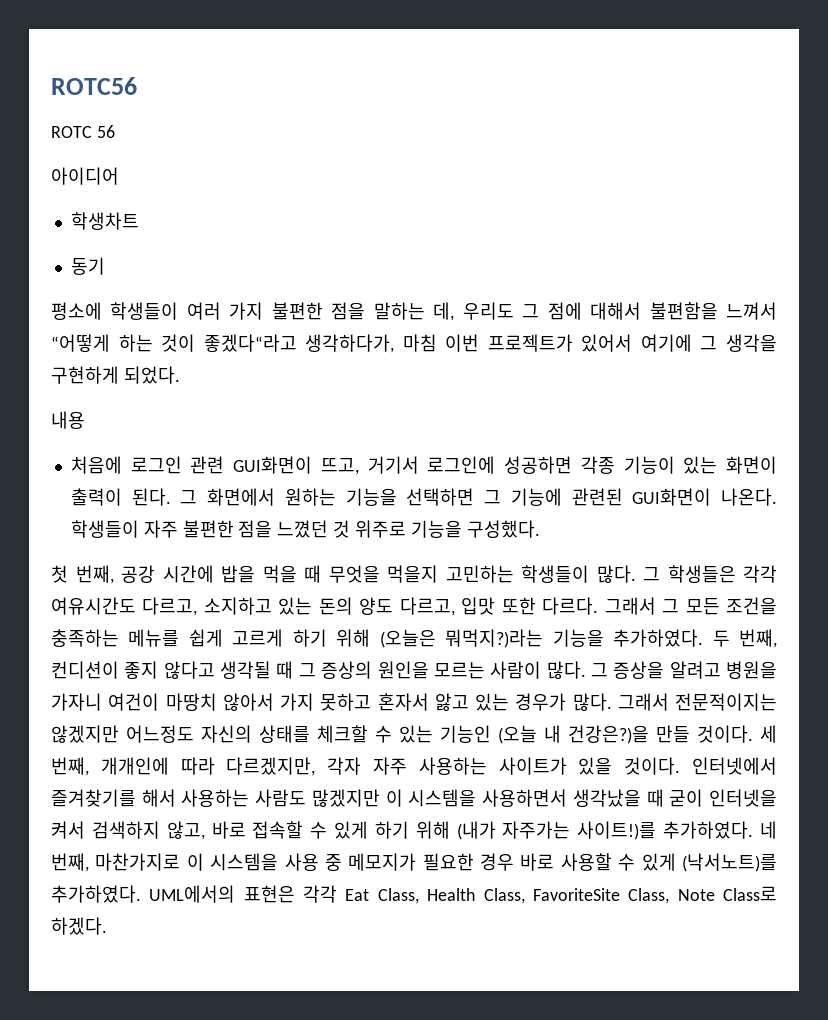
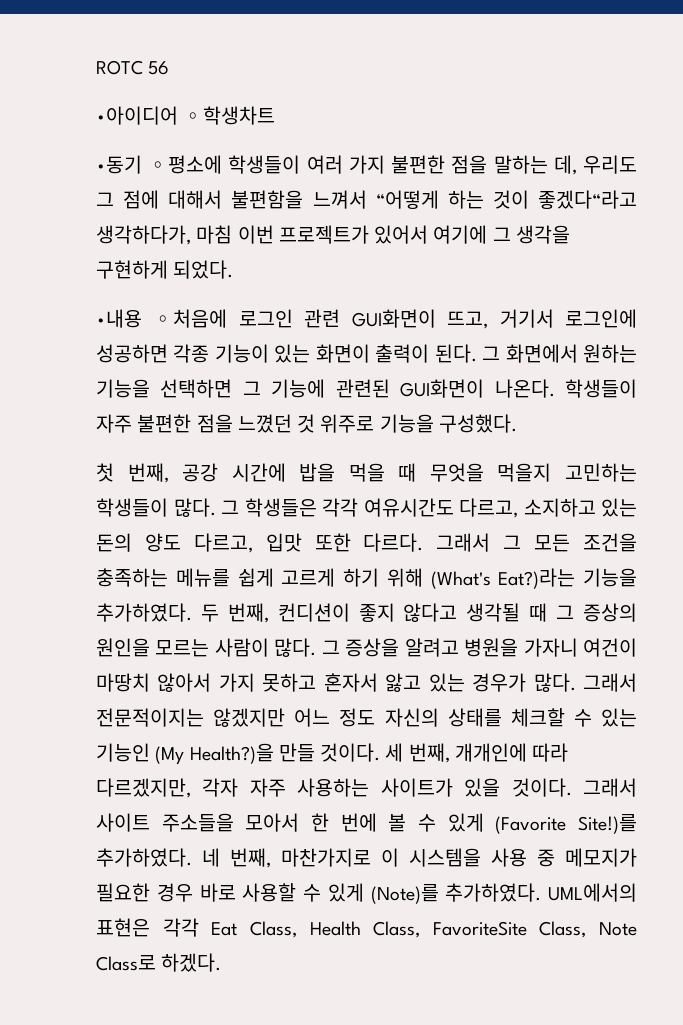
[51,77,137,95] ROTC56 // -> (96, 67) none
[51,167,119,185] [70,212,139,230] [70,257,105,275] [51,302,102,320] 아이디어 // 학생차트 // 동기 // 평소에 -> [96,106,276,125] [96,155,223,174] •아이디어 ◦학생차트 // •동기 ◦평소에
[51,411,85,429] [70,456,122,474] 내용 // 처음에 -> [96,309,228,328] •내용 ◦처음에
[379,629,544,648] (오늘은 뭐먹지?)라는 -> [430,568,576,589] (What's Eat?)라는
[126,725,194,743] 어느정도 -> [294,708,376,727] 어느 정도
[498,725,649,744] (오늘 내 건강은?)을 -> [155,743,274,765] (My Health?)을
[691,757,777,775] [51,789,778,807] [51,821,657,840] 인터넷에서 즐겨찾기를 해서 사용하는 사람도 많겠지만 이 시스템을 사용하면서 생각났을 때 굳이 인터넷을 켜서 검색하지 않고, 바로 접속할 수 있게 하기 위해 (내가 자주가는 사이트!)를 -> [583,778,637,797] [96,813,637,834] 그래서 사이트 주소들을 모아서 한 번에 볼 수 있게 (Favorite Site!)를
[682,853,778,872] (낙서노트)를 -> [370,884,439,904] (Note)를

